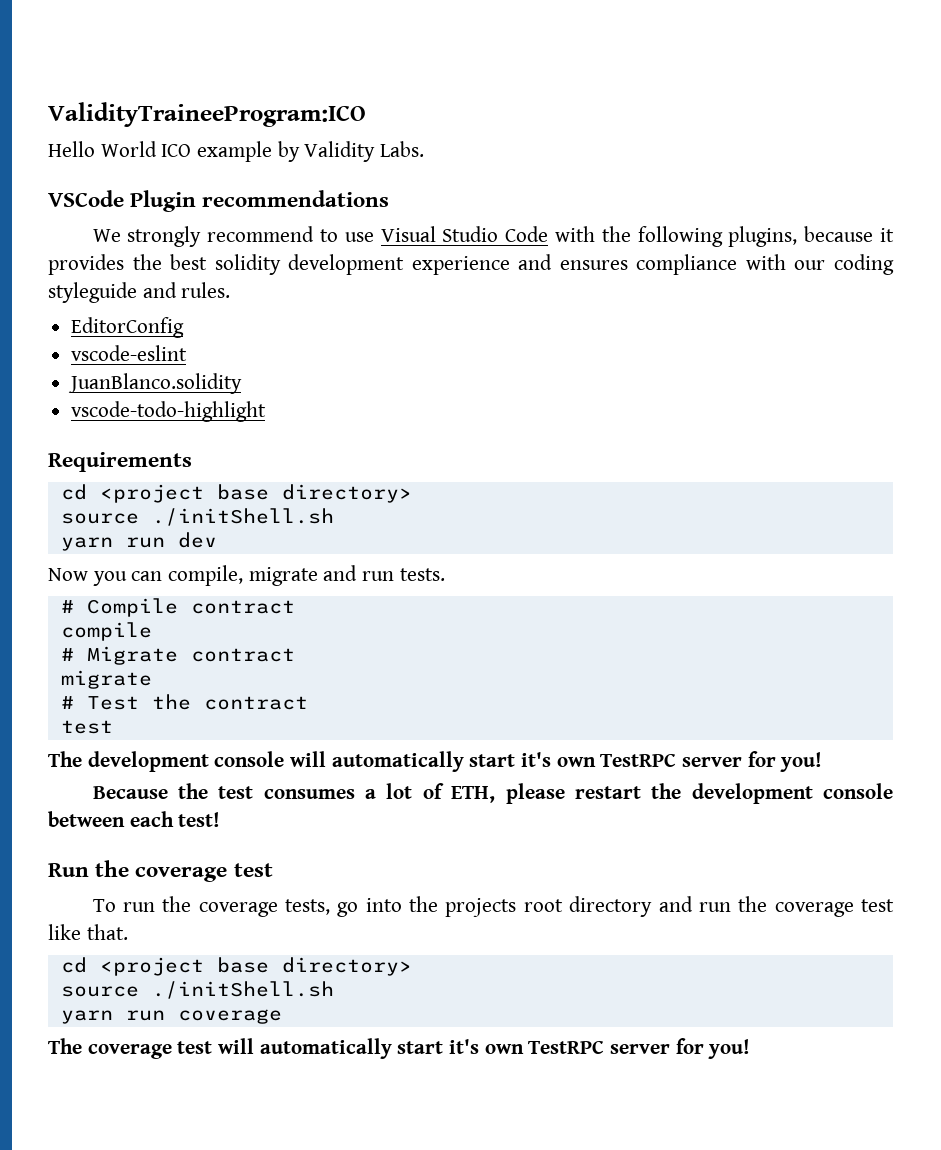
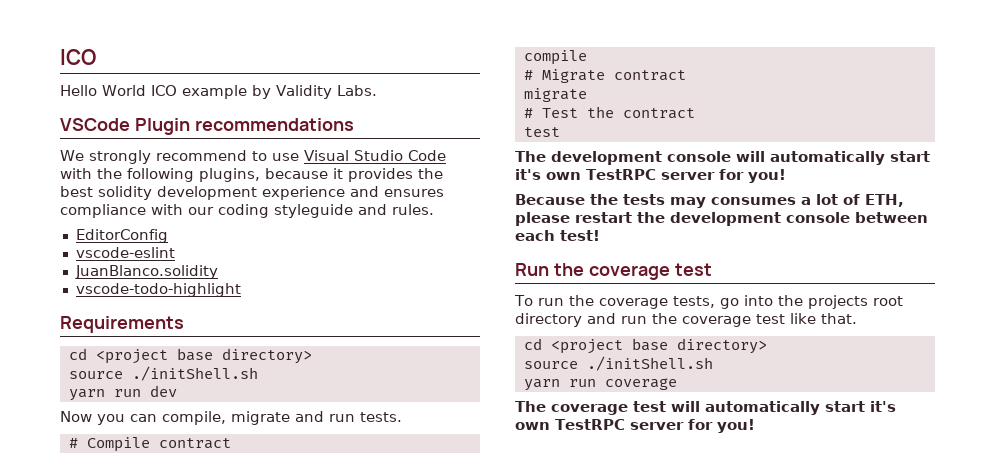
[48,102,366,127] ValidityTraineeProgram:ICO -> [60,49,96,65] ICO
[218,786,254,799] test -> [623,194,706,208] tests may

